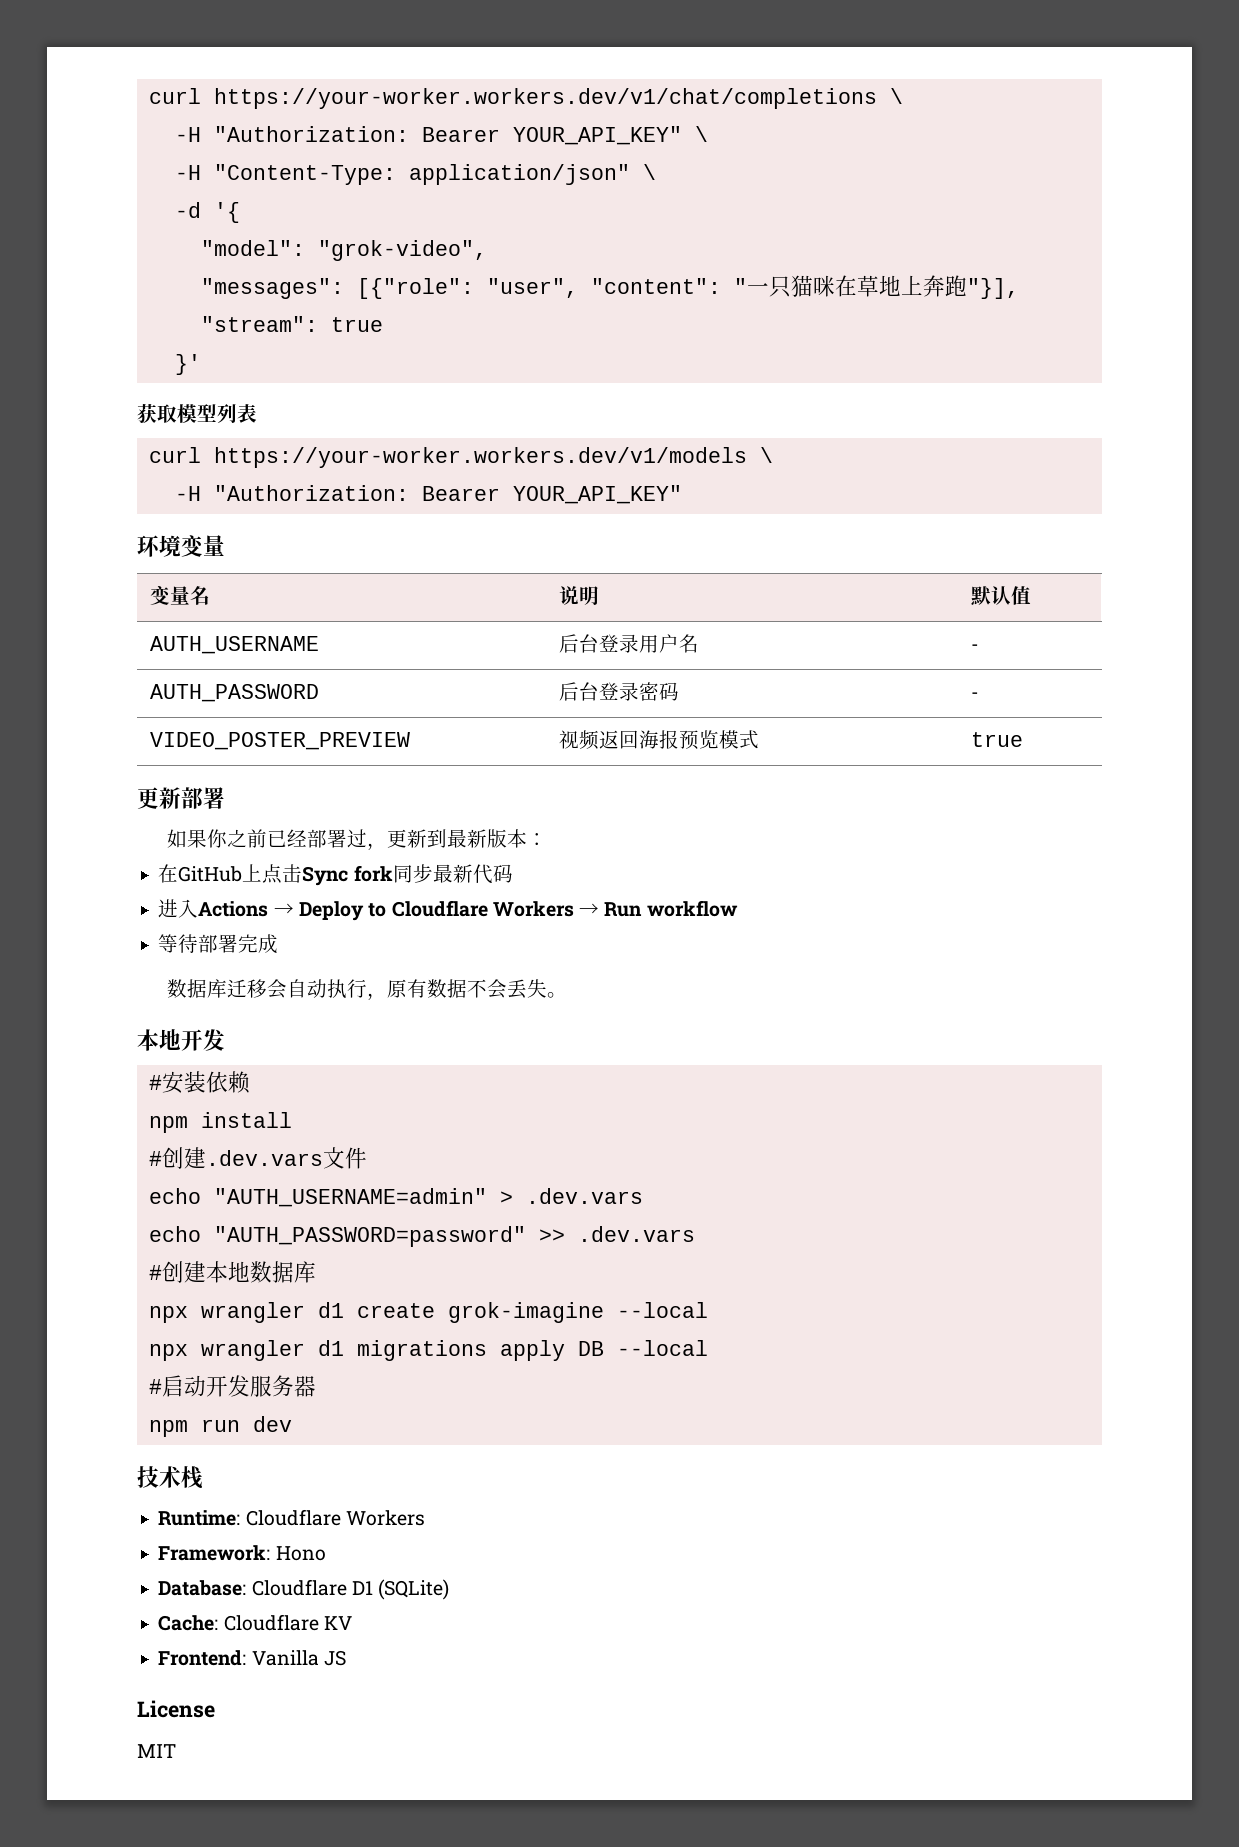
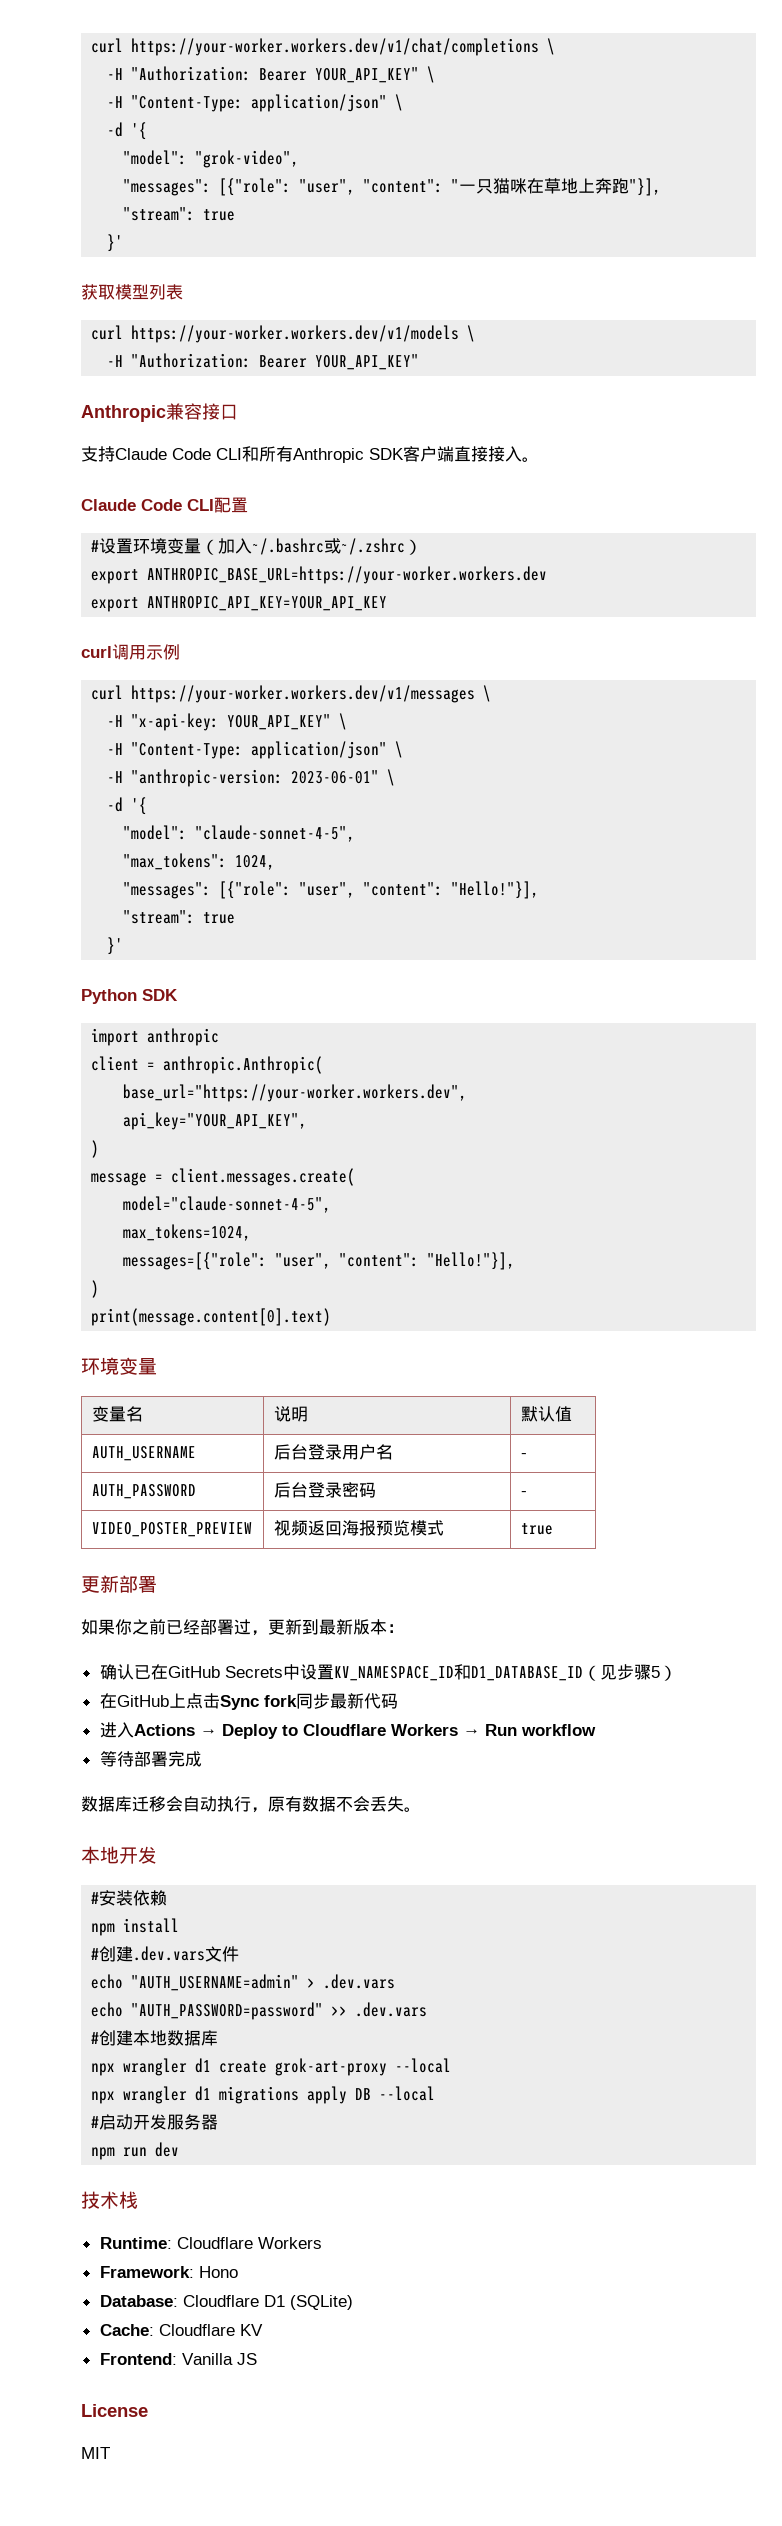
(682, 494) none -> [81,403,238,422] [81,446,539,463] [81,497,248,513] [91,538,423,555] [91,566,548,584] [91,596,388,612] [81,644,180,660] [91,685,492,703] [107,713,348,731] [107,741,404,759] [107,769,396,787] [107,797,148,815] [123,825,356,842] [123,853,276,870] [123,881,540,899] [123,910,236,924] [107,937,124,955] [81,989,178,1004] [91,1028,220,1046] [91,1056,324,1074] [123,1084,468,1102] [123,1112,308,1130] [91,1140,100,1158] [91,1168,356,1186] [123,1196,332,1213] [123,1224,252,1241] [123,1252,516,1270] [91,1280,100,1298] [91,1308,332,1326] // Anthropic兼容接口 // 支持Claude Code CLI和所有Anthropic SDK客户端直接接入。 // Claude Code CLI配置 // #设置环境变量（加入~/.bashrc或~/.zshrc） // export ANTHROPIC_BASE_URL=https://your-worker.workers.dev // export ANTHROPIC_API_KEY=YOUR_API_KEY // curl调用示例 // curl https://your-worker.workers.dev/v1/messages \ // -H "x-api-key: YOUR_API_KEY" \ // -H "Content-Type: application/json" \ // -H "anthropic-version: 2023-06-01" \ // -d '{ // "model": "claude-sonnet-4-5", // "max_tokens": 1024, // "messages": [{"role": "user", "content": "Hello!"}], // "stream": true // }' // Python SDK // import anthropic // client = anthropic.Anthropic( // base_url="https://your-worker.workers.dev", // api_key="YOUR_API_KEY", // ) // message = client.messages.create( // model="claude-sonnet-4-5", // max_tokens=1024, // messages=[{"role": "user", "content": "Hello!"}], // ) // print(message.content[0].text)
(547, 839) none -> [99,1664,677,1681] // 确认已在GitHub Secrets中设置KV_NAMESPACE_ID和D1_DATABASE_ID（见步骤5）
[447,1302,604,1323] grok-imagine -> [275,2058,388,2076] grok-art-proxy

